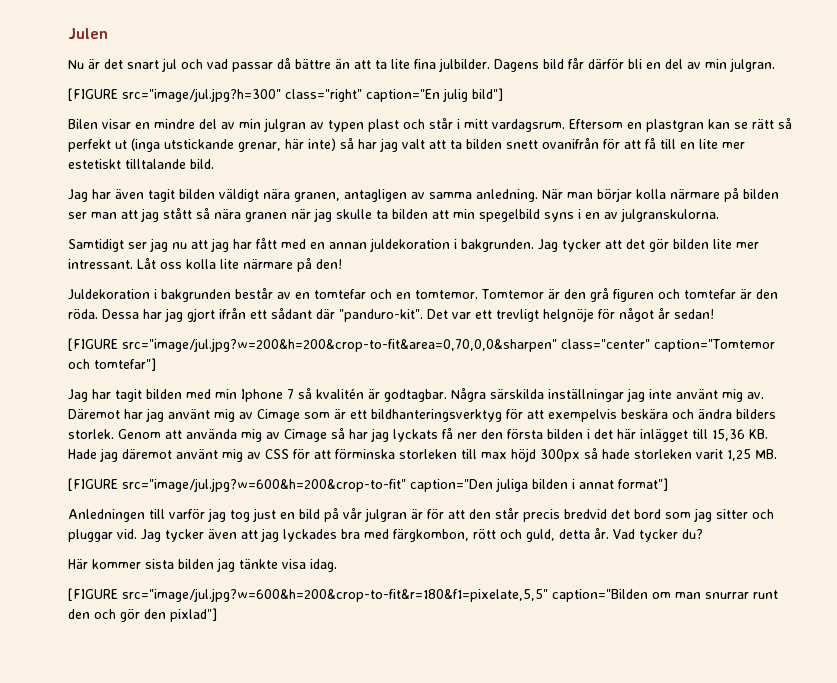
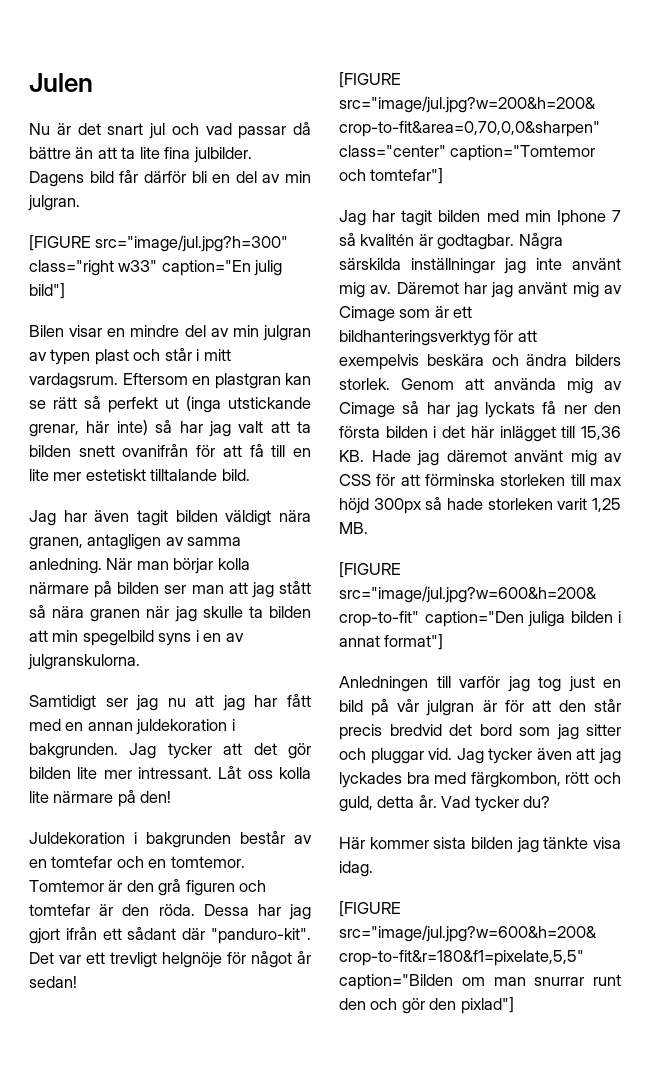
[285,89,362,102] class="right" -> [29,260,158,276] class="right w33"

